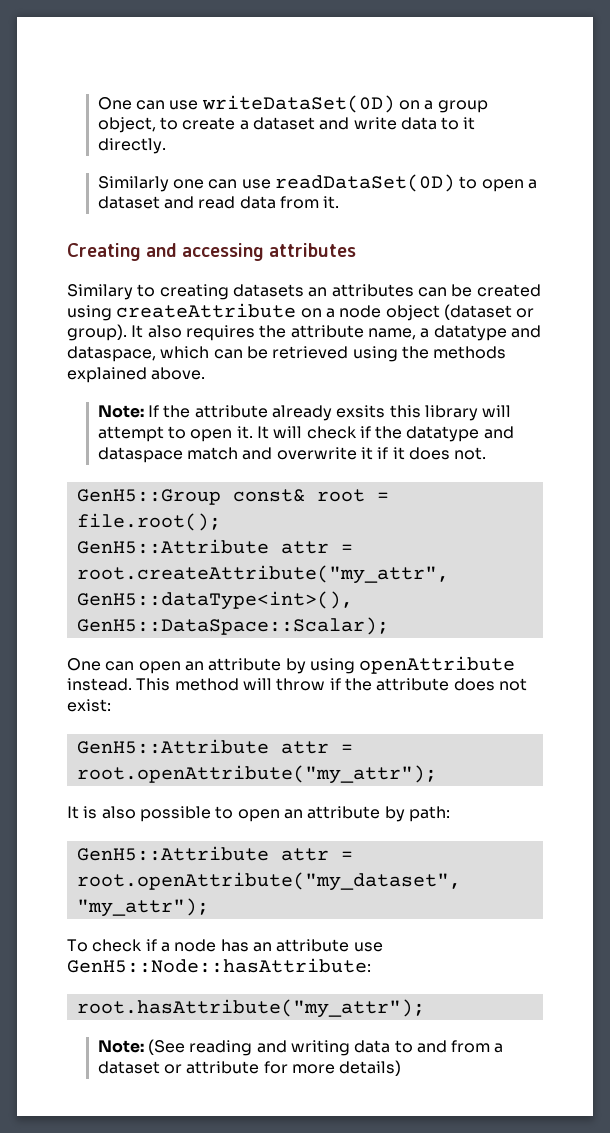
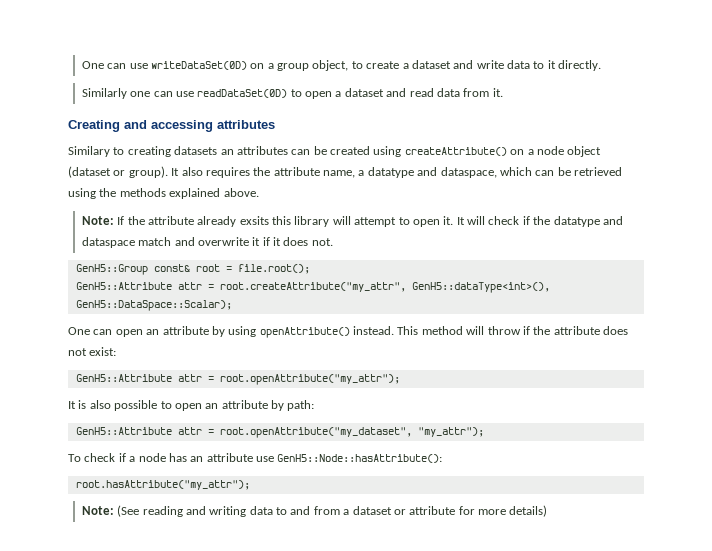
[116,303,297,318] createAttribute -> [404,147,507,156] createAttribute()
[359,656,516,674] openAttribute -> [259,327,350,338] openAttribute()
[67,958,371,973] GenH5::Node::hasAttribute: -> [277,454,443,463] GenH5::Node::hasAttribute():

